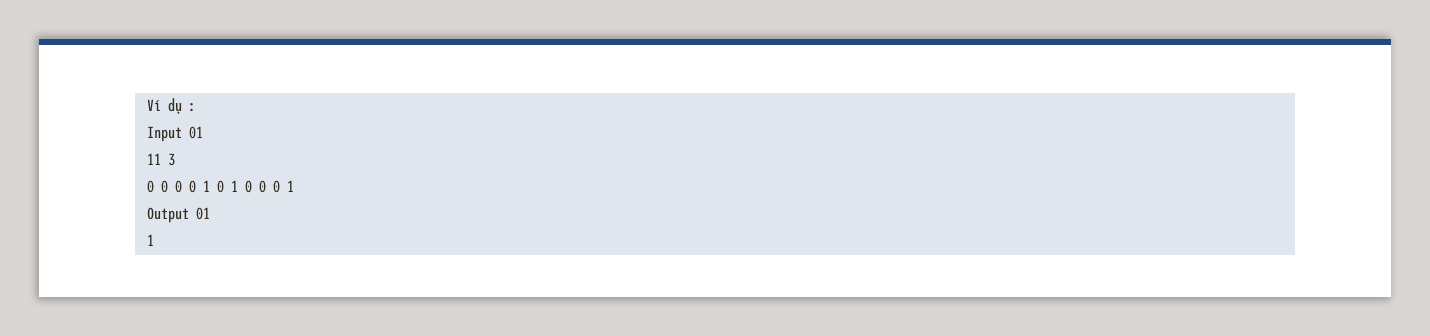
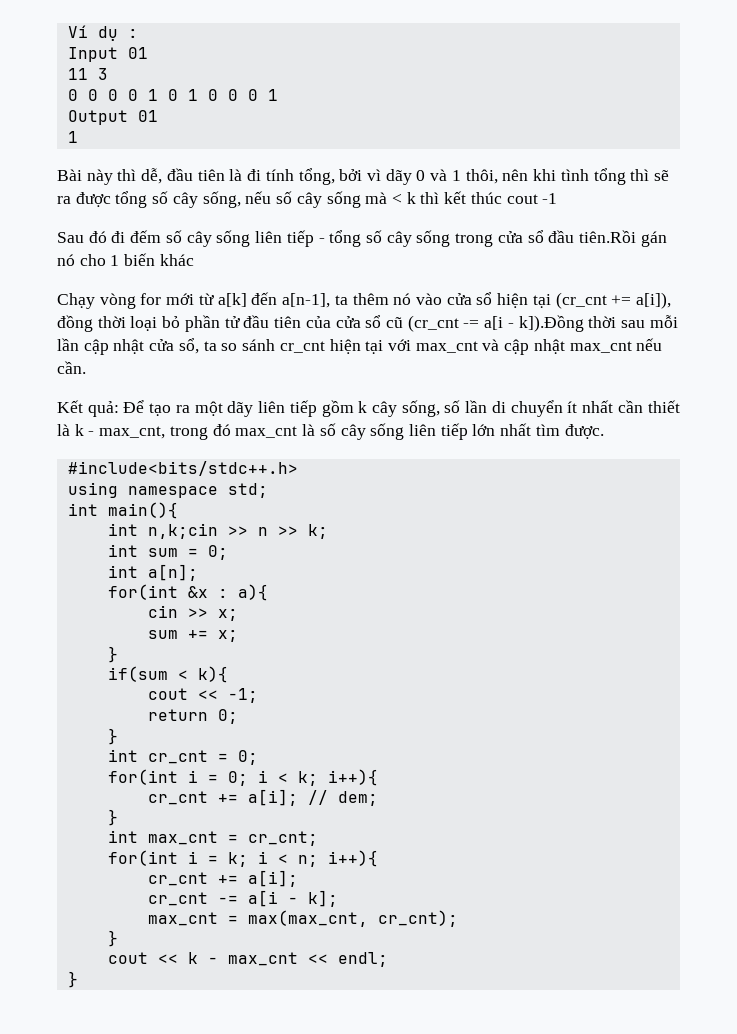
(154, 240) none -> [57,168,669,185] [57,191,558,208] [57,230,667,247] [57,253,194,266] [57,292,672,309] [57,315,678,332] [57,338,663,355] [57,361,86,374] [57,400,680,417] [57,423,604,440] [67,461,298,476] [67,482,268,498] [67,502,178,519] [107,523,328,539] [107,544,228,560] [107,564,198,581] [107,584,268,601] [147,605,238,621] [147,630,238,642] [107,646,118,663] [107,666,228,683] [147,688,258,703] [147,709,238,724] [107,728,118,745] [107,749,258,765] [107,769,378,786] [147,789,378,806] [107,809,118,826] [107,830,318,846] [107,850,378,867] [147,870,298,887] [147,890,338,907] [147,910,458,927] [107,930,118,947] [107,952,388,967] [67,971,78,988] // Bài này thì dễ, đầu tiên là đi tính tổng, bởi vì dãy 0 và 1 thôi, nên khi tình tổng thì sẽ ra được tổng số cây sống, nếu số cây sống mà < k thì kết thúc cout -1 // Sau đó đi đếm số cây sống liên tiếp - tổng số cây sống trong cửa sổ đầu tiên.Rồi gán nó cho 1 biến khác // Chạy vòng for mới từ a[k] đến a[n-1], ta thêm nó vào cửa sổ hiện tại (cr_cnt += a[i]), đồng thời loại bỏ phần tử đầu tiên của cửa sổ cũ (cr_cnt -= a[i - k]).Đồng thời sau mỗi lần cập nhật cửa sổ, ta so sánh cr_cnt hiện tại với max_cnt và cập nhật max_cnt nếu cần. // Kết quả: Để tạo ra một dãy liên tiếp gồm k cây sống, số lần di chuyển ít nhất cần thiết là k - max_cnt, trong đó max_cnt là số cây sống liên tiếp lớn nhất tìm được. // #include<bits/stdc++.h> // using namespace std; // int main(){ // int n,k;cin >> n >> k; // int sum = 0; // int a[n]; // for(int &x : a){ // cin >> x; // sum += x; // } // if(sum < k){ // cout << -1; // return 0; // } // int cr_cnt = 0; // for(int i = 0; i < k; i++){ // cr_cnt += a[i]; // dem; // } // int max_cnt = cr_cnt; // for(int i = k; i < n; i++){ // cr_cnt += a[i]; // cr_cnt -= a[i - k]; // max_cnt = max(max_cnt, cr_cnt); // } // cout << k - max_cnt << endl; // }

